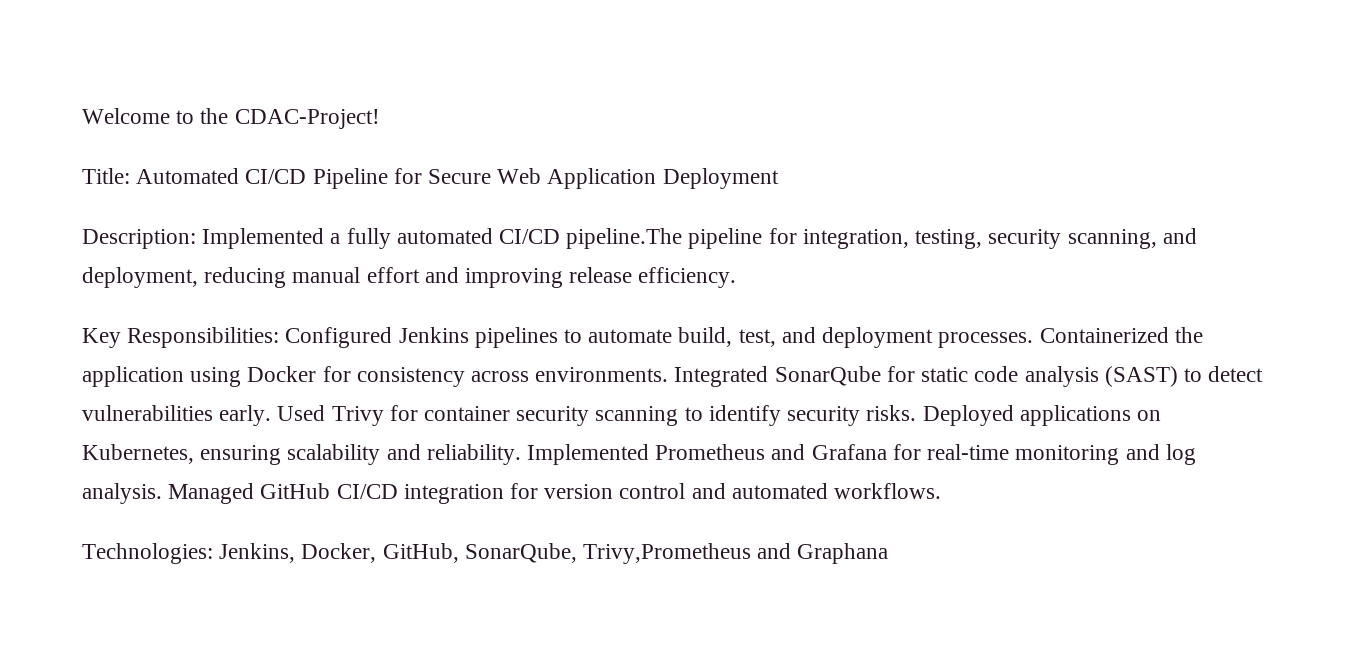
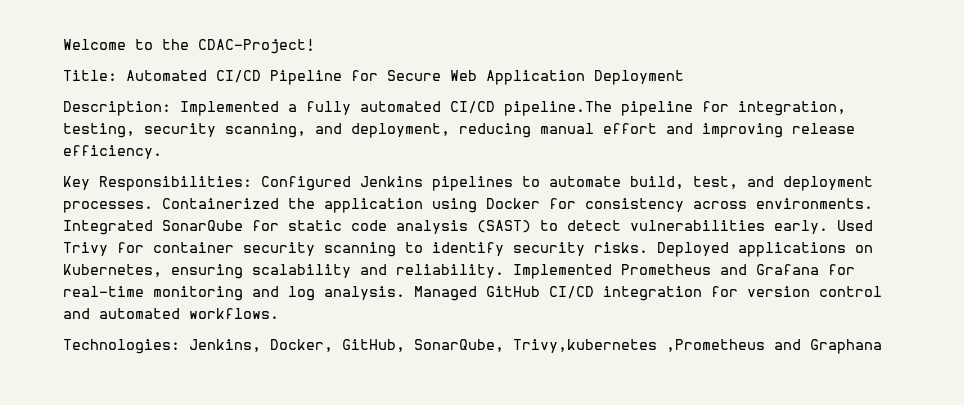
[583,543,752,564] Trivy,Prometheus -> [513,339,765,353] Trivy,kubernetes ,Prometheus

